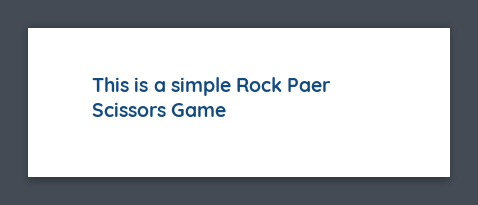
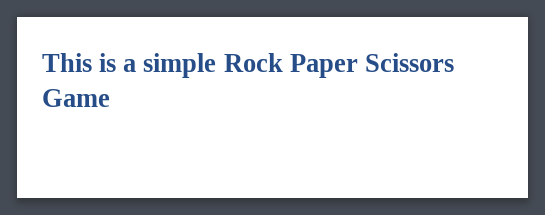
[287,78,332,92] Paer -> [289,54,358,78] Paper

